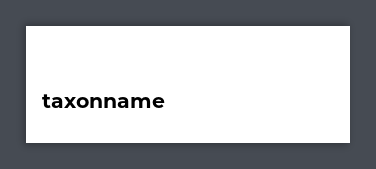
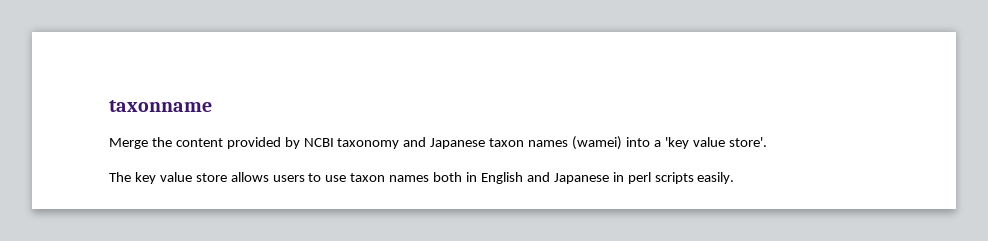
(165, 101) none -> [109,136,767,150] [109,172,735,184] // Merge the content provided by NCBI taxonomy and Japanese taxon names (wamei) into a 'key value store'. // The key value store allows users to use taxon names both in English and Japanese in perl scripts easily.

